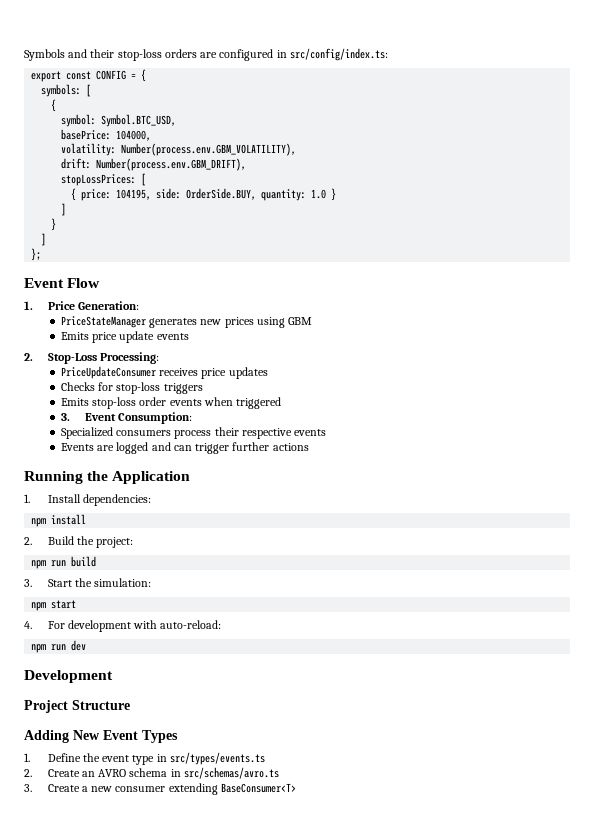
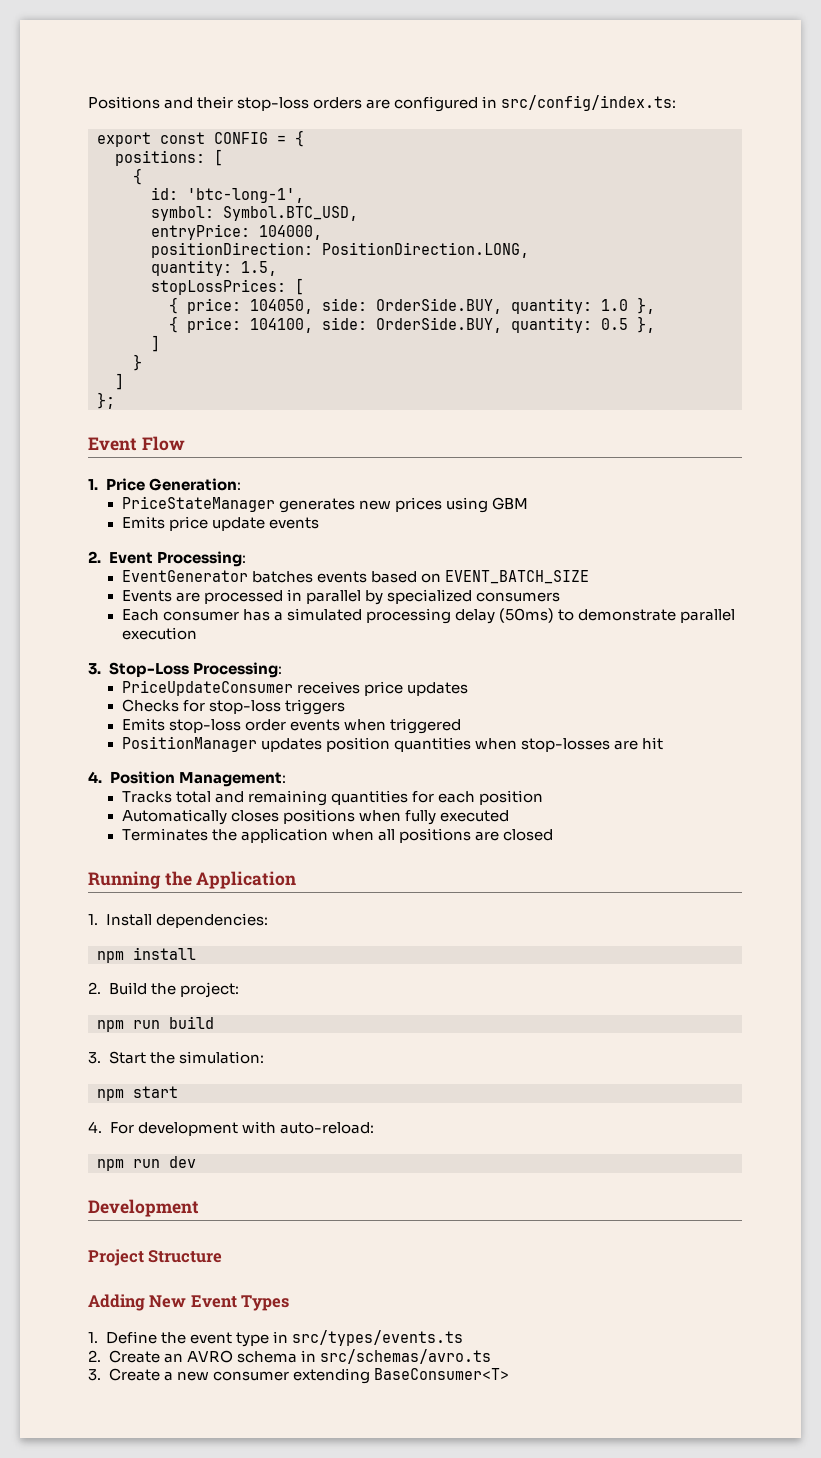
[24,49,65,61] Symbols -> [88,96,160,109] Positions
[41,84,92,97] [51,99,57,112] symbols: [ // { -> [115,149,223,166] [133,168,142,185] [151,187,304,203] positions: [ // { // id: 'btc-long-1',
[61,129,112,140] basePrice: -> [151,224,250,240] entryPrice:
[61,143,297,156] [61,158,247,171] volatility: Number(process.env.GBM_VOLATILITY), // drift: Number(process.env.GBM_DRIFT), -> [151,242,529,258] [151,260,277,276] positionDirection: PositionDirection.LONG, // quantity: 1.5,
[116,189,152,200] 104195, -> [250,299,313,314] 104050,
[331,188,337,201] } -> [637,297,655,314] [169,316,655,333] }, // { price: 104100, side: OrderSide.BUY, quantity: 0.5 },
(33, 357) none -> [108,551,246,567] [121,570,589,584] [121,589,561,605] [121,608,736,624] [121,627,197,640] [88,663,101,675] Event Processing: // EventGenerator batches events based on EVENT_BATCH_SIZE // Events are processed in parallel by specialized consumers // Each consumer has a simulated processing delay (50ms) to demonstrate parallel execution // 3.
[60,412,192,424] [60,427,327,439] [60,442,309,454] 3. Event Consumption: // Specialized consumers process their respective events // Events are logged and can trigger further actions -> [121,736,664,752] [88,771,286,787] [121,790,544,806] [121,809,509,825] [121,828,554,843] PositionManager updates position quantities when stop-losses are hit // 4. Position Management: // Tracks total and remaining quantities for each position // Automatically closes positions when fully executed // Terminates the application when all positions are closed

